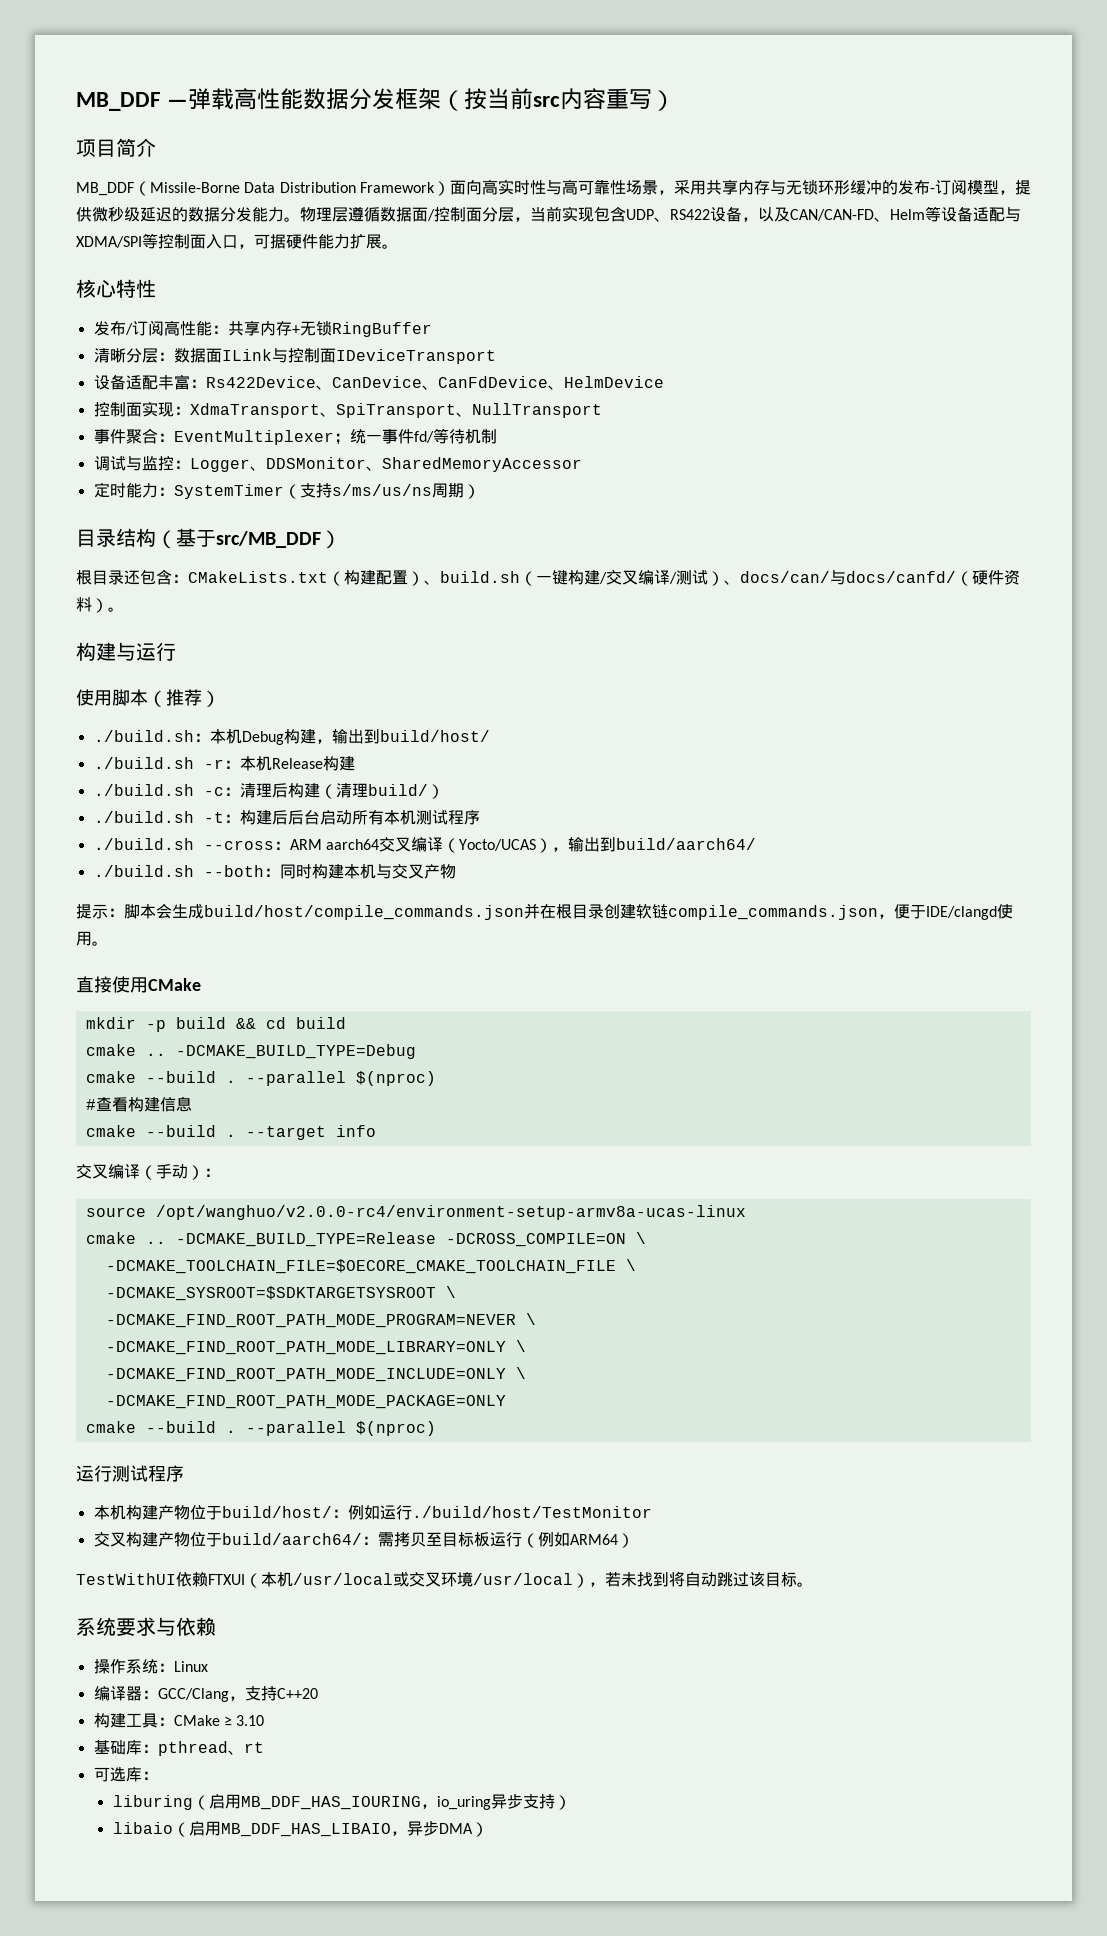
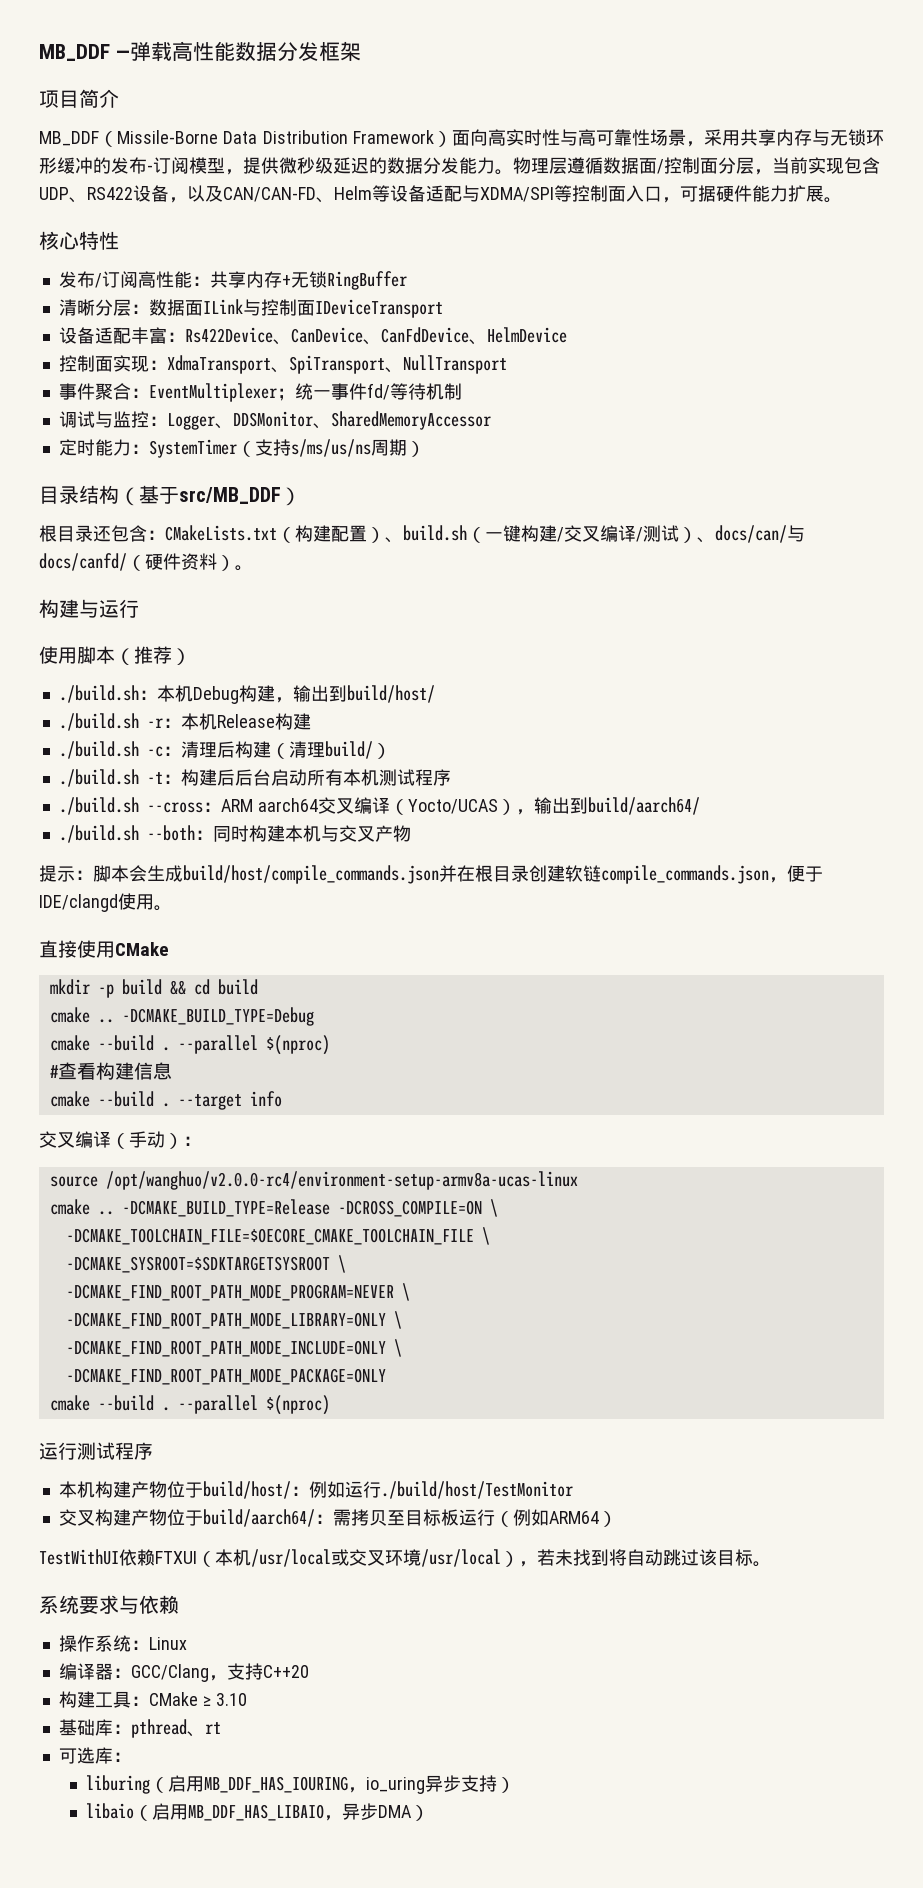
[441,88,676,111] （按当前src内容重写） -> (361, 51) none

